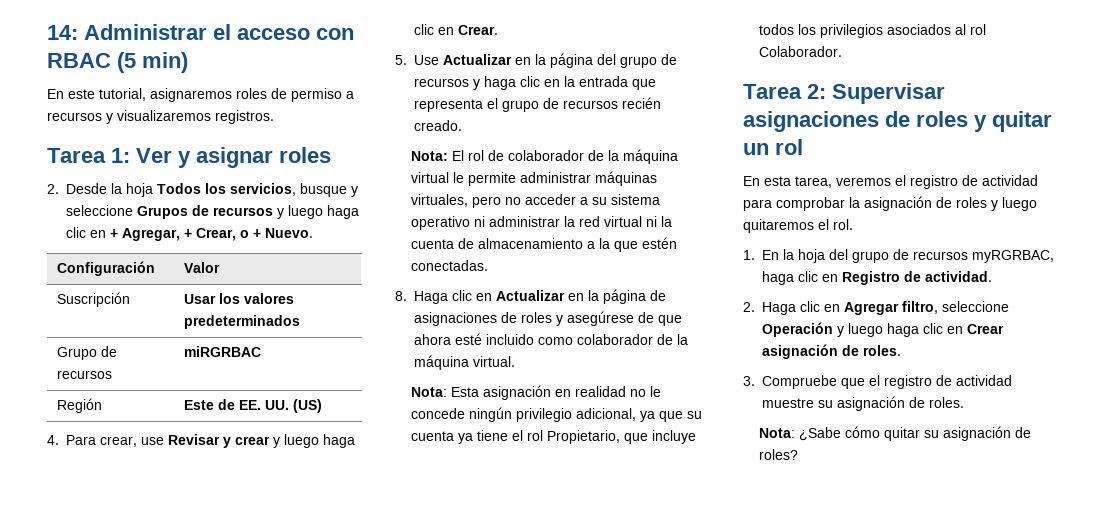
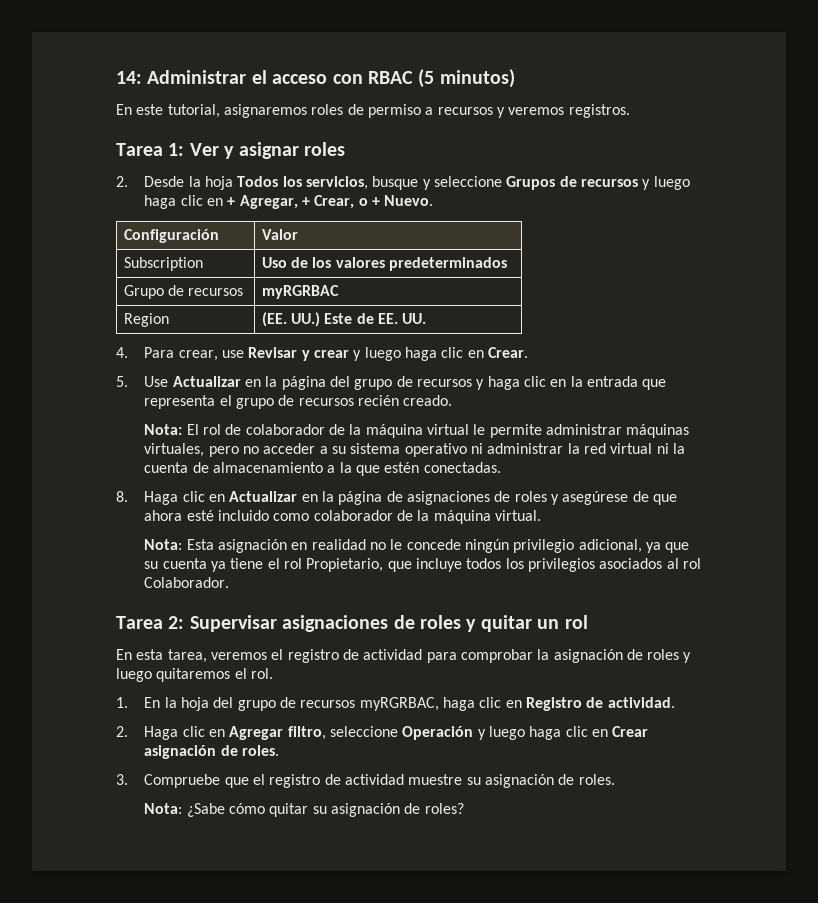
[142,52,188,73] min) -> [439,69,515,88] minutos)
[117,110,211,121] visualizaremos -> [508,107,565,115] veremos
[56,292,130,307] [183,294,216,304] Suscripción | Usar -> [123,257,203,271] [261,257,308,268] Subscription | Uso de
[183,346,261,357] [56,398,102,413] miRGRBAC // Región | -> [261,285,339,299] [123,313,169,327] [261,312,320,327] myRGRBAC // Region | (EE. UU.)
[292,399,322,413] (US) -> (427, 318) none

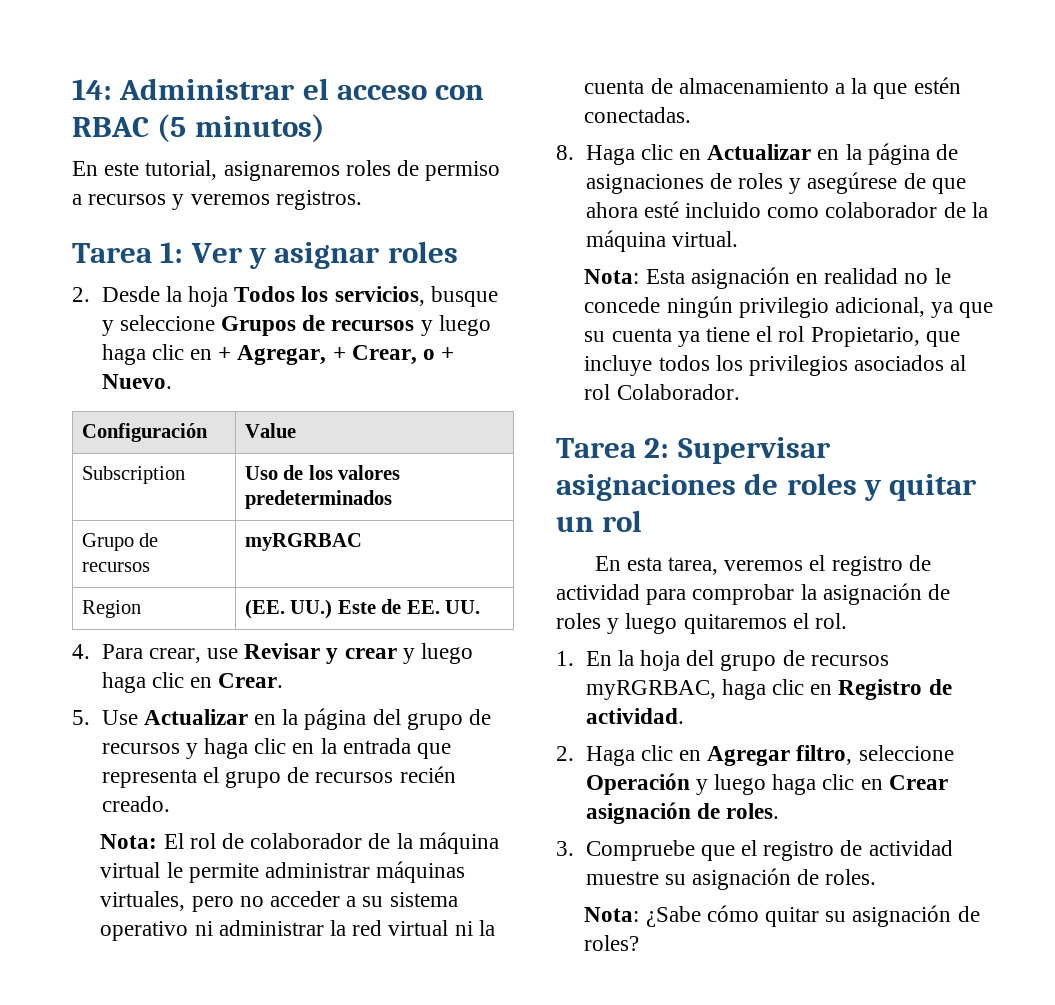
[261,229,298,240] Valor -> [244,423,296,438] Value

